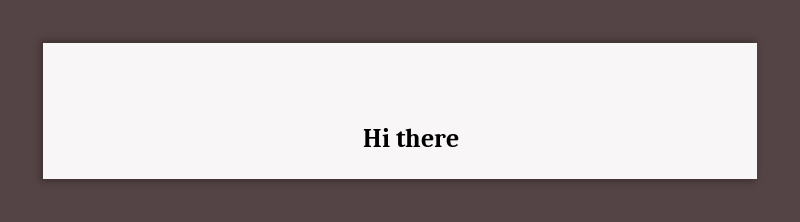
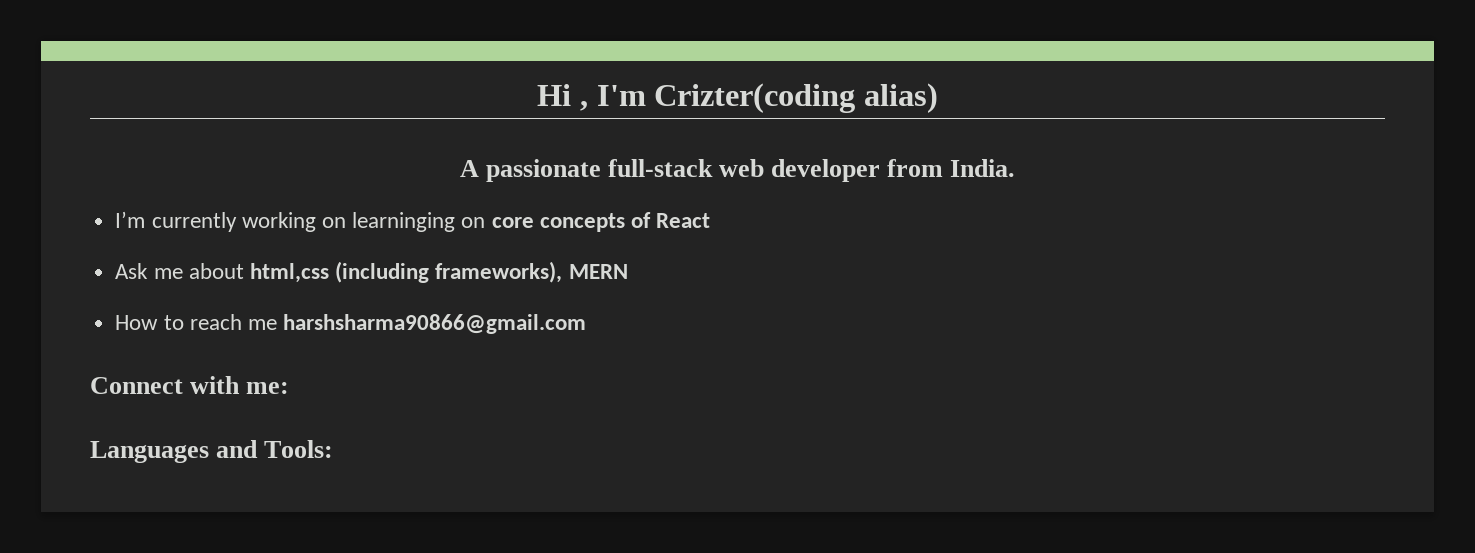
[396,128,460,147] there -> [579,83,939,113] [459,159,1016,182] [115,211,711,232] [115,261,628,283] [115,314,587,334] [90,376,290,394] [90,440,334,463] , I'm Crizter(coding alias) // A passionate full-stack web developer from India. // I’m currently working on learninging on core concepts of React // Ask me about html,css (including frameworks), MERN // How to reach me harshsharma90866@gmail.com // Connect with me: // Languages and Tools:

